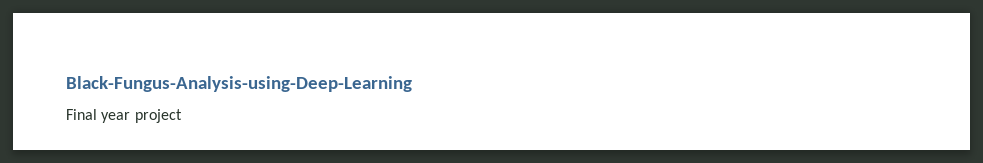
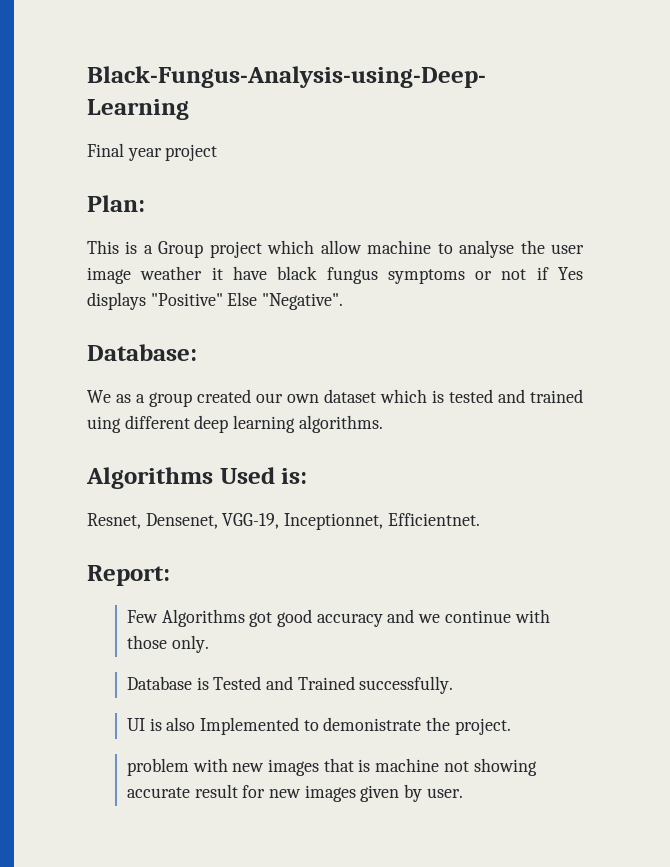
(182, 116) none -> [87,195,145,212] [87,240,584,258] [87,266,583,284] [87,292,344,310] [87,344,197,361] [87,389,583,407] [87,415,383,433] [86,467,308,489] [87,513,480,530] [87,565,170,586] [126,609,550,627] [126,635,209,653] [126,676,454,694] [126,717,511,735] [126,758,537,776] [126,784,463,802] // Plan: // This is a Group project which allow machine to analyse the user image weather it have black fungus symptoms or not if Yes displays "Positive" Else "Negative". // Database: // We as a group created our own dataset which is tested and trained uing different deep learning algorithms. // Algorithms Used is: // Resnet, Densenet, VGG-19, Inceptionnet, Efficientnet. // Report: // Few Algorithms got good accuracy and we continue with those only. // Database is Tested and Trained successfully. // UI is also Implemented to demonistrate the project. // problem with new images that is machine not showing accurate result for new images given by user.

